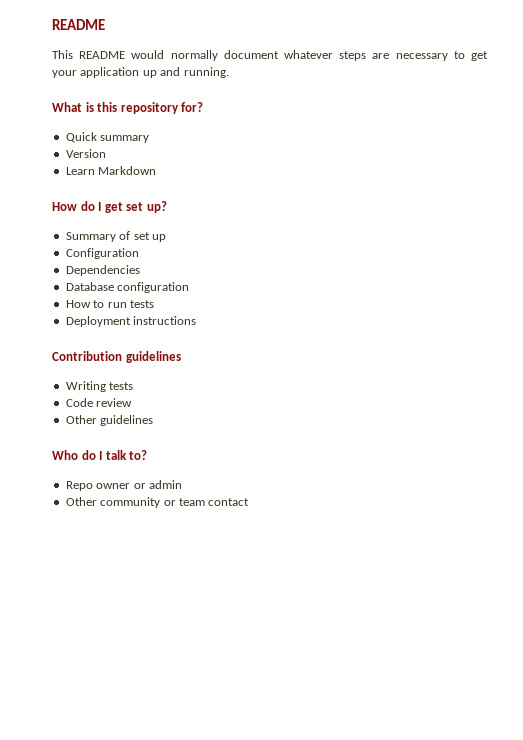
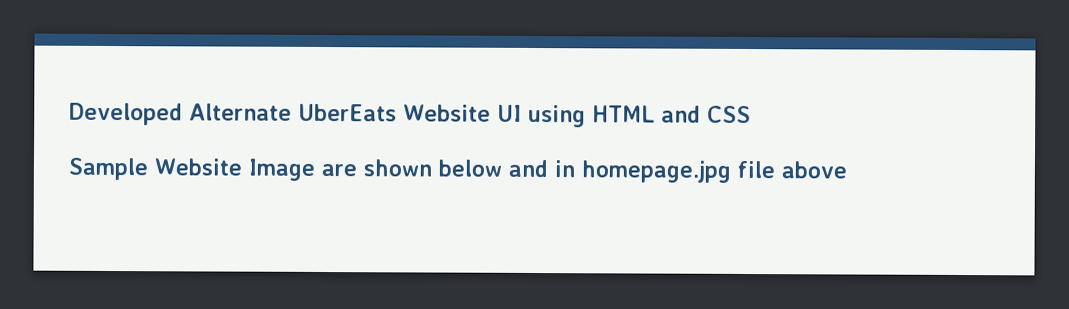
[52,19,105,30] [52,50,488,61] [52,67,229,78] [52,102,204,114] [65,132,150,143] [65,149,106,158] [65,166,157,175] [52,201,167,213] [65,231,166,242] [65,248,139,259] [65,265,140,276] [65,282,190,293] [65,300,154,308] [65,316,197,327] [52,351,181,363] [65,381,134,392] [65,398,133,407] [65,415,154,426] [52,450,148,460] [65,480,182,491] [65,497,250,508] README // This README would normally document whatever steps are necessary to get your application up and running. // What is this repository for? // Quick summary // Version // Learn Markdown // How do I get set up? // Summary of set up // Configuration // Dependencies // Database configuration // How to run tests // Deployment instructions // Contribution guidelines // Writing tests // Code review // Other guidelines // Who do I talk to? // Repo owner or admin // Other community or team contact -> [69,102,751,128] [68,157,847,183] Developed Alternate UberEats Website UI using HTML and CSS // Sample Website Image are shown below and in homepage.jpg file above

